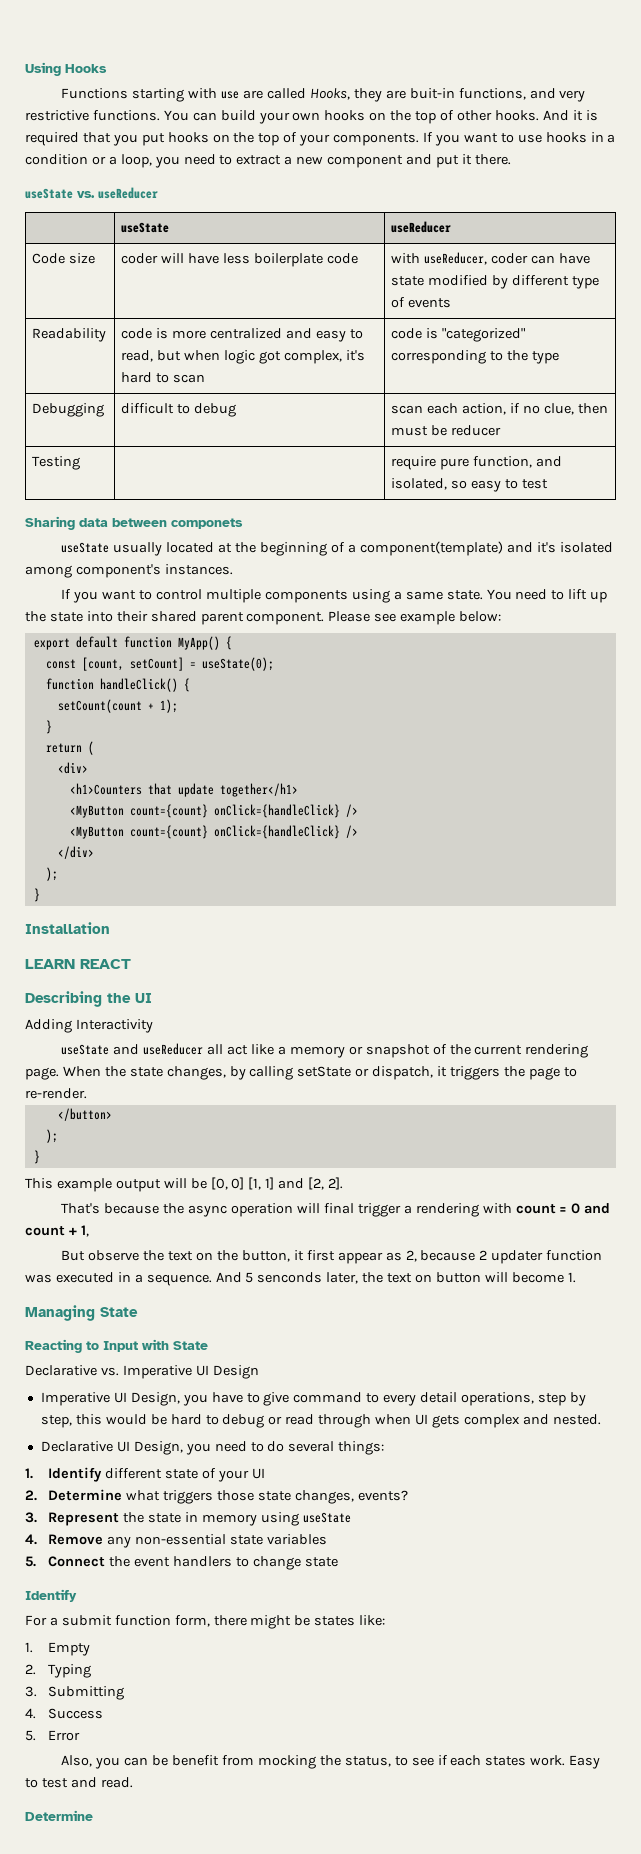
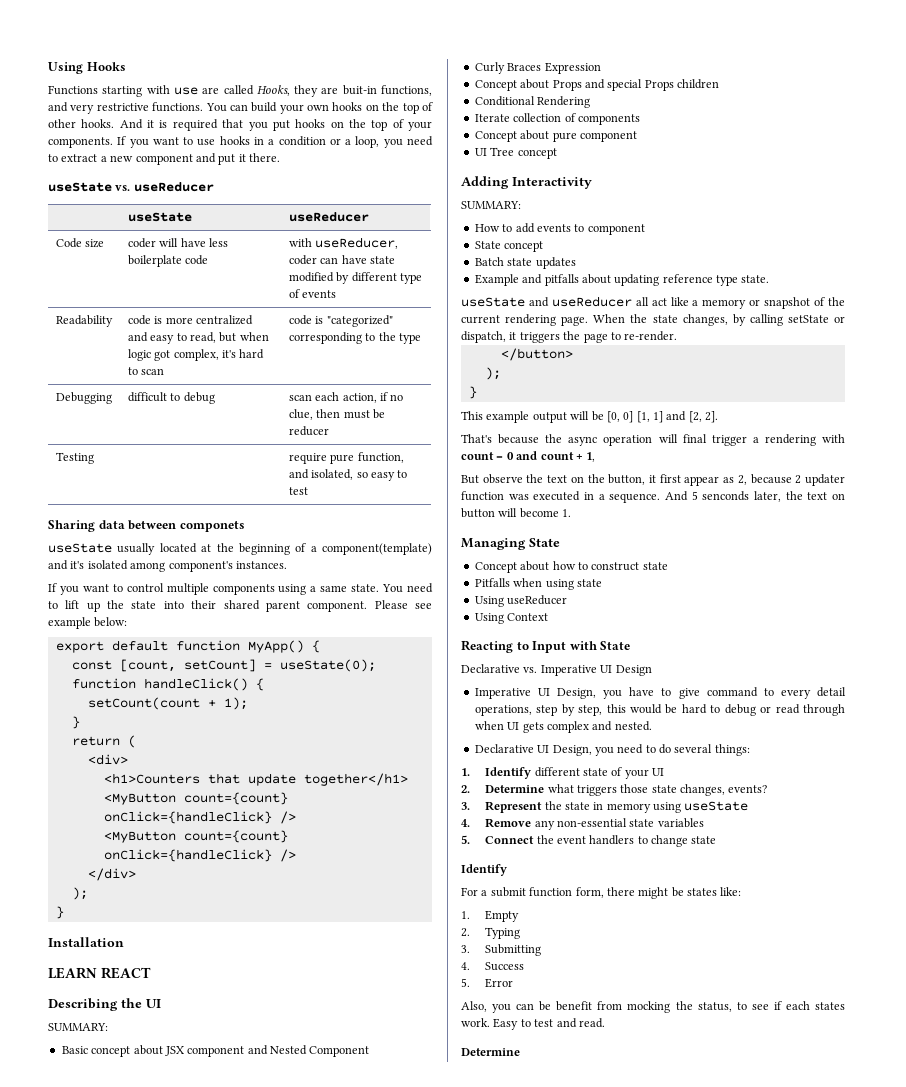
[25,1019,153,1033] Adding Interactivity -> [48,1023,108,1031] [61,1045,370,1057] [474,62,601,74] [474,79,719,91] [474,96,591,108] [474,113,640,125] [474,130,637,142] [474,147,557,159] [461,176,592,189] [461,201,521,209] [474,223,645,235] [474,241,544,252] [474,257,576,269] [474,274,770,286] SUMMARY: // Basic concept about JSX component and Nested Component // Curly Braces Expression // Concept about Props and special Props children // Conditional Rendering // Iterate collection of components // Concept about pure component // UI Tree concept // Adding Interactivity // SUMMARY: // How to add events to component // State concept // Batch state updates // Example and pitfalls about updating reference type state.
(138, 1312) none -> [474,561,668,573] [474,578,602,590] [474,595,568,607] [474,613,549,624] // Concept about how to construct state // Pitfalls when using state // Using useReducer // Using Context

